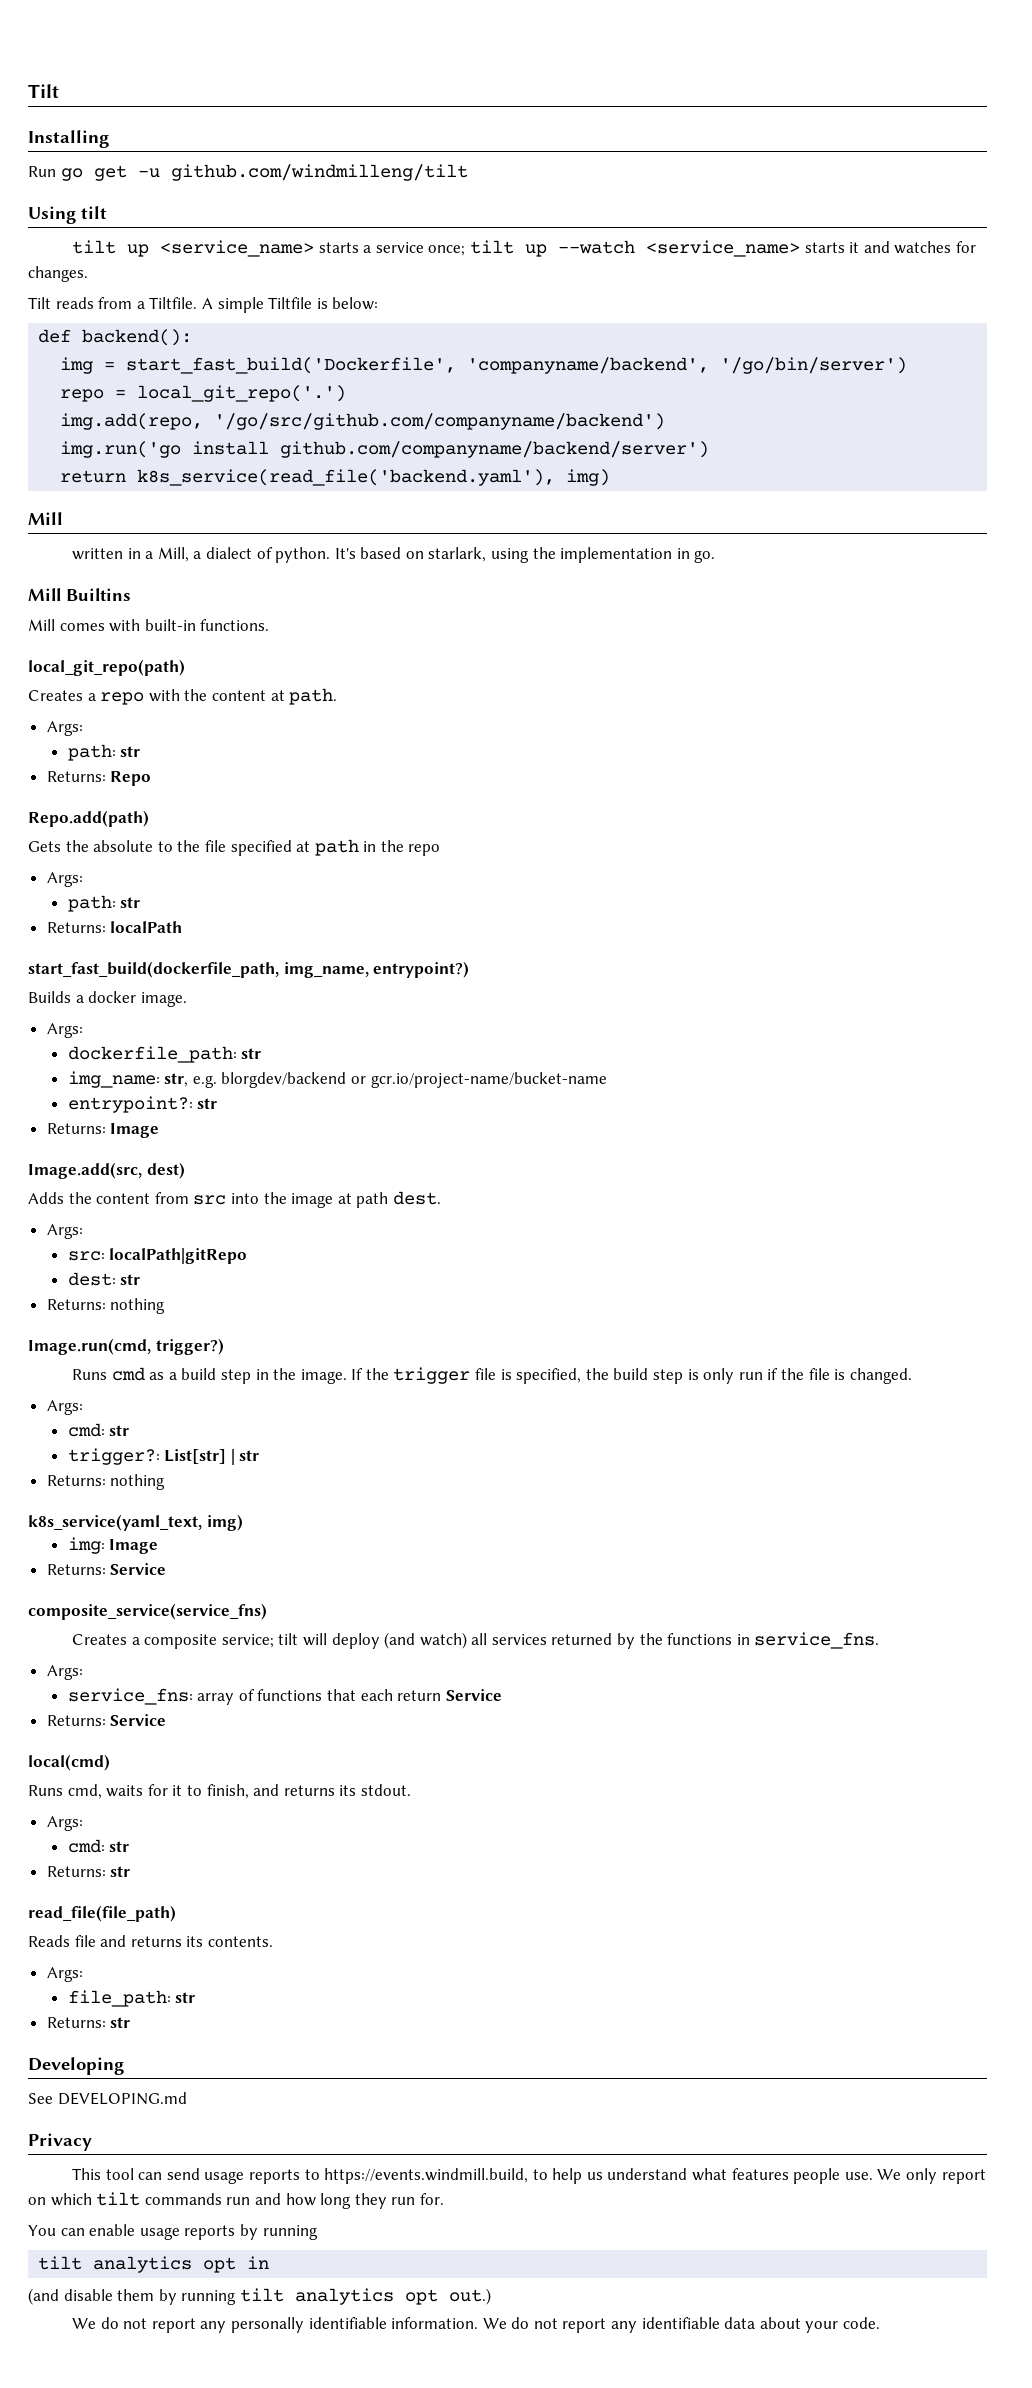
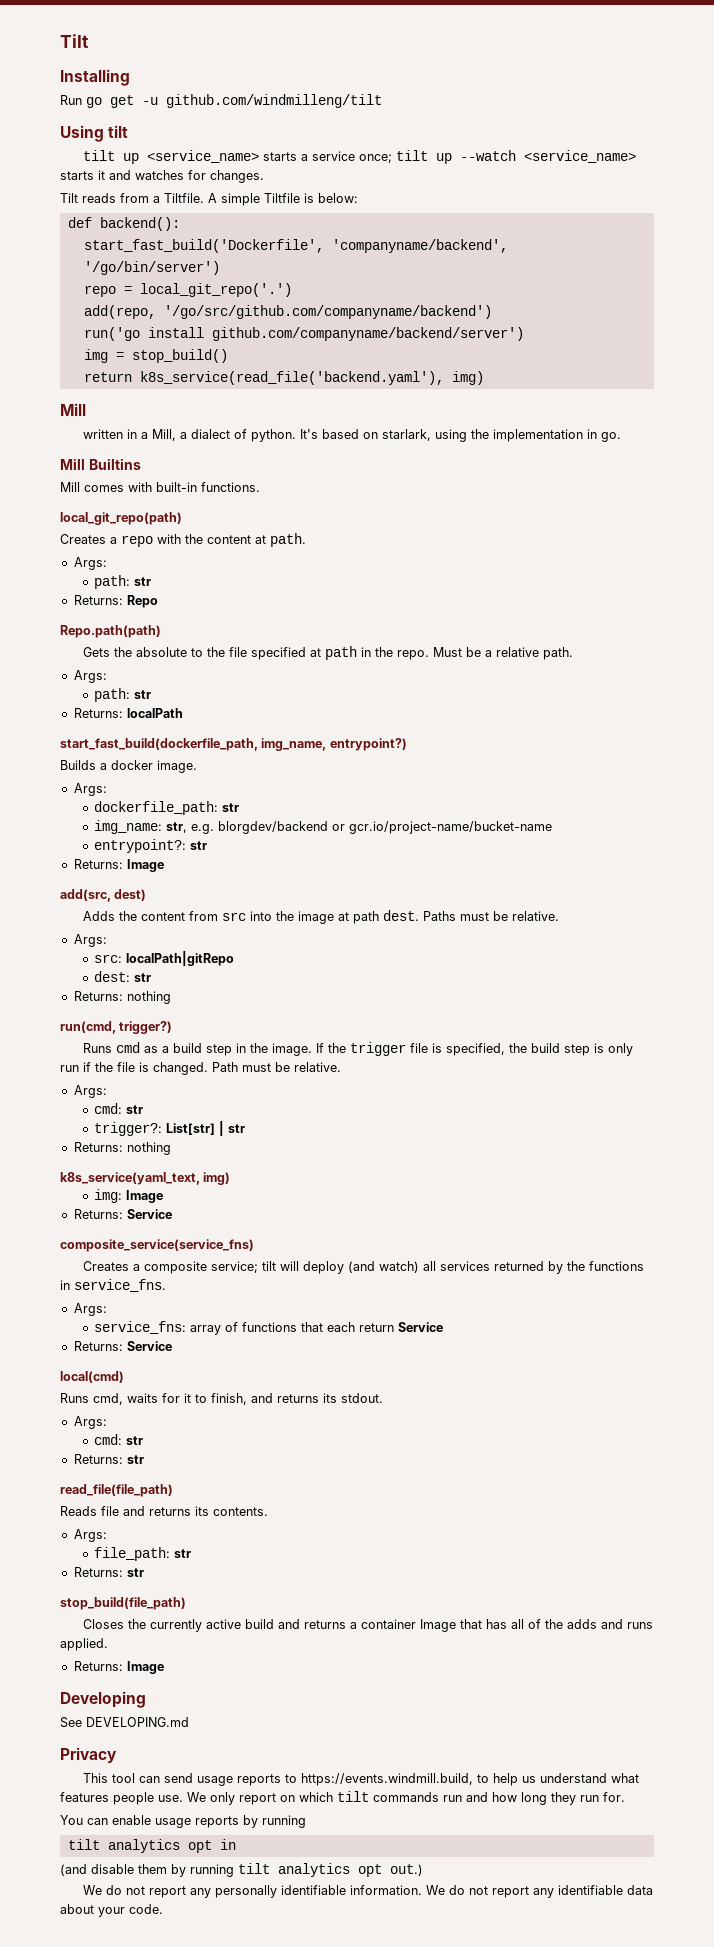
[60,357,116,374] img = -> (180, 224) none
[60,413,204,430] img.add(repo, -> [83,305,156,319] add(repo,
[60,441,182,458] img.run('go -> [83,327,140,341] run('go
(710, 449) none -> [83,349,228,363] // img = stop_build()
[28,810,149,827] Repo.add(path) -> [60,625,161,638] Repo.path(path)
[408,844,441,856] repo -> [397,647,574,660] repo. Must be a relative path.
[28,1162,142,1179] Image.add(src, -> [60,889,111,902] add(src,
(441, 1198) none -> [423,911,560,921] Paths must be relative.
[28,1338,151,1355] Image.run(cmd, -> [60,1021,116,1034] run(cmd,
(912, 1376) none -> [212,1062,341,1072] Path must be relative.
(131, 2022) none -> [60,1597,186,1610] [83,1619,654,1632] [60,1638,108,1651] [73,1661,164,1674] // stop_build(file_path) // Closes the currently active build and returns a container Image that has all of the adds and runs applied. // Returns: Image

